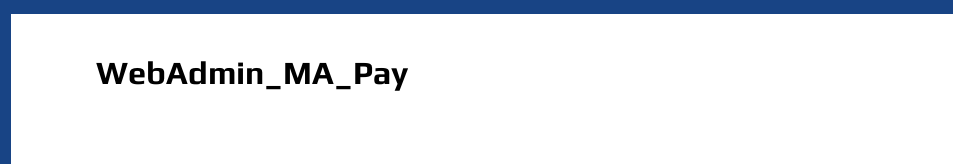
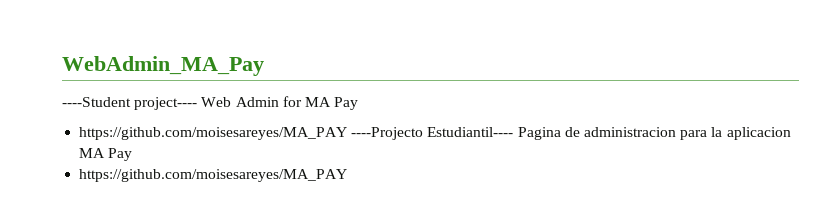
(409, 76) none -> [62,96,359,110] [79,127,791,140] [79,148,133,161] [79,169,348,182] // ----Student project---- Web Admin for MA Pay // https://github.com/moisesareyes/MA_PAY ----Projecto Estudiantil---- Pagina de administracion para la aplicacion MA Pay // https://github.com/moisesareyes/MA_PAY

